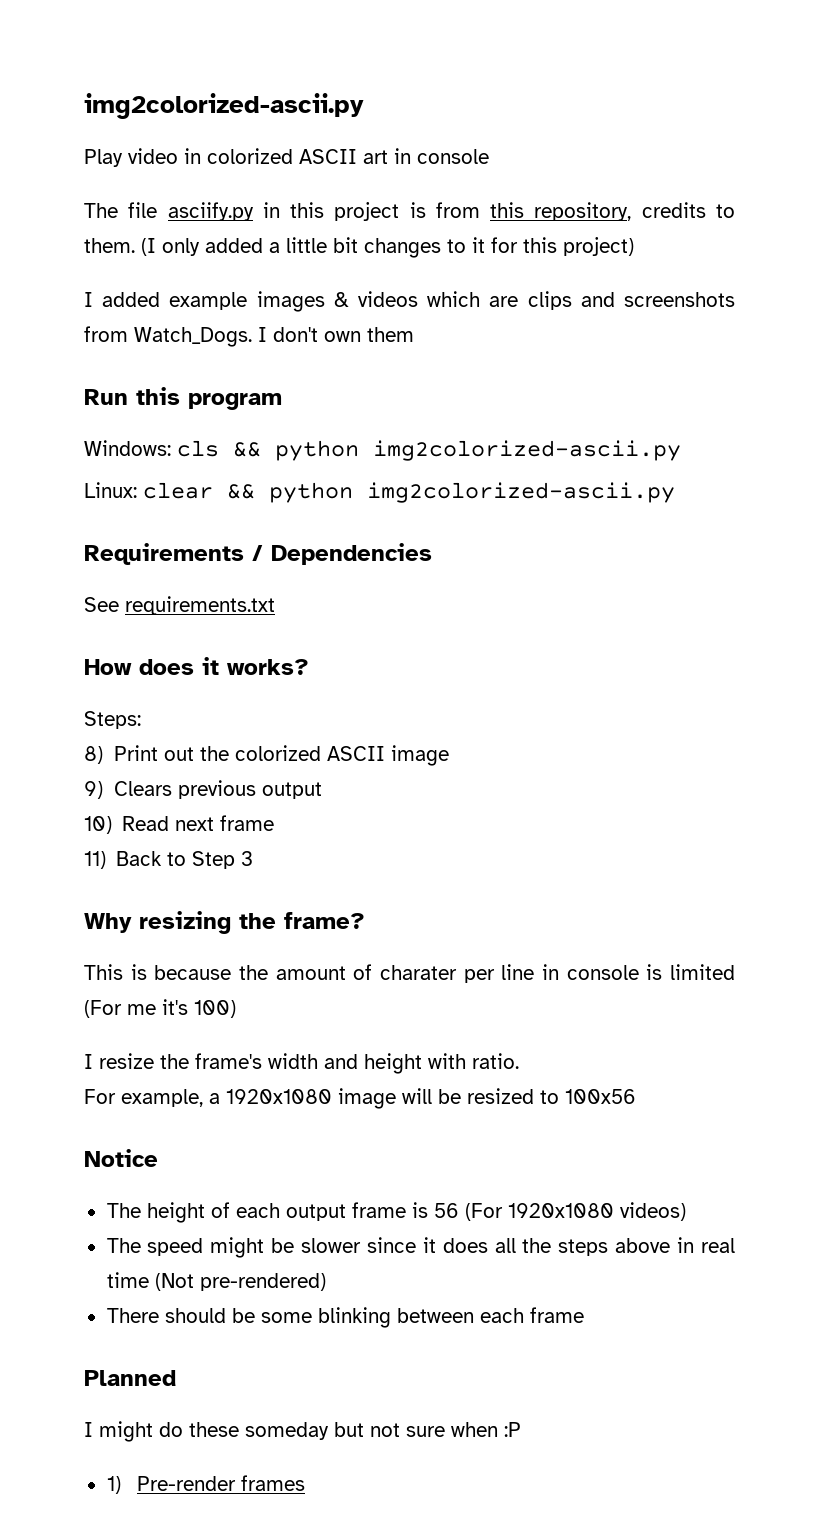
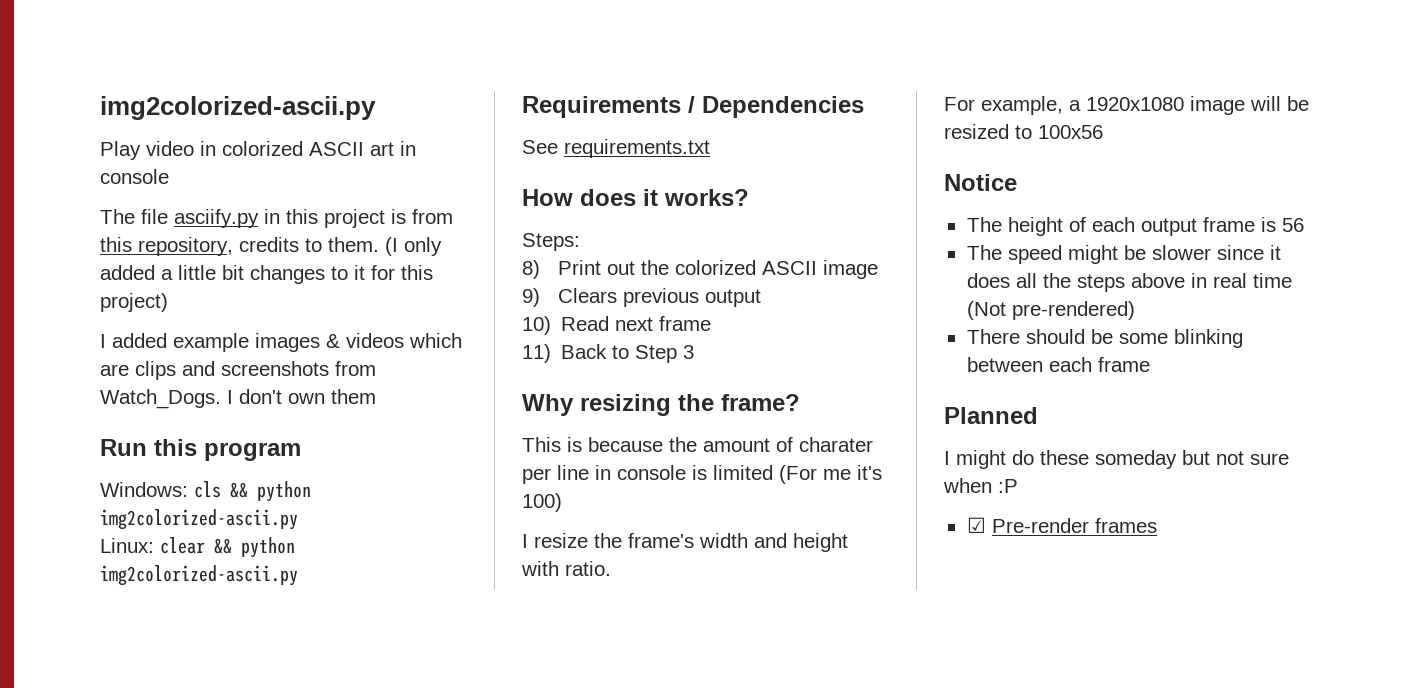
[464,1202,686,1221] (For 1920x1080 videos) -> (1304, 225) none
[106,1476,121,1494] 1) -> [966,517,986,533] ☑

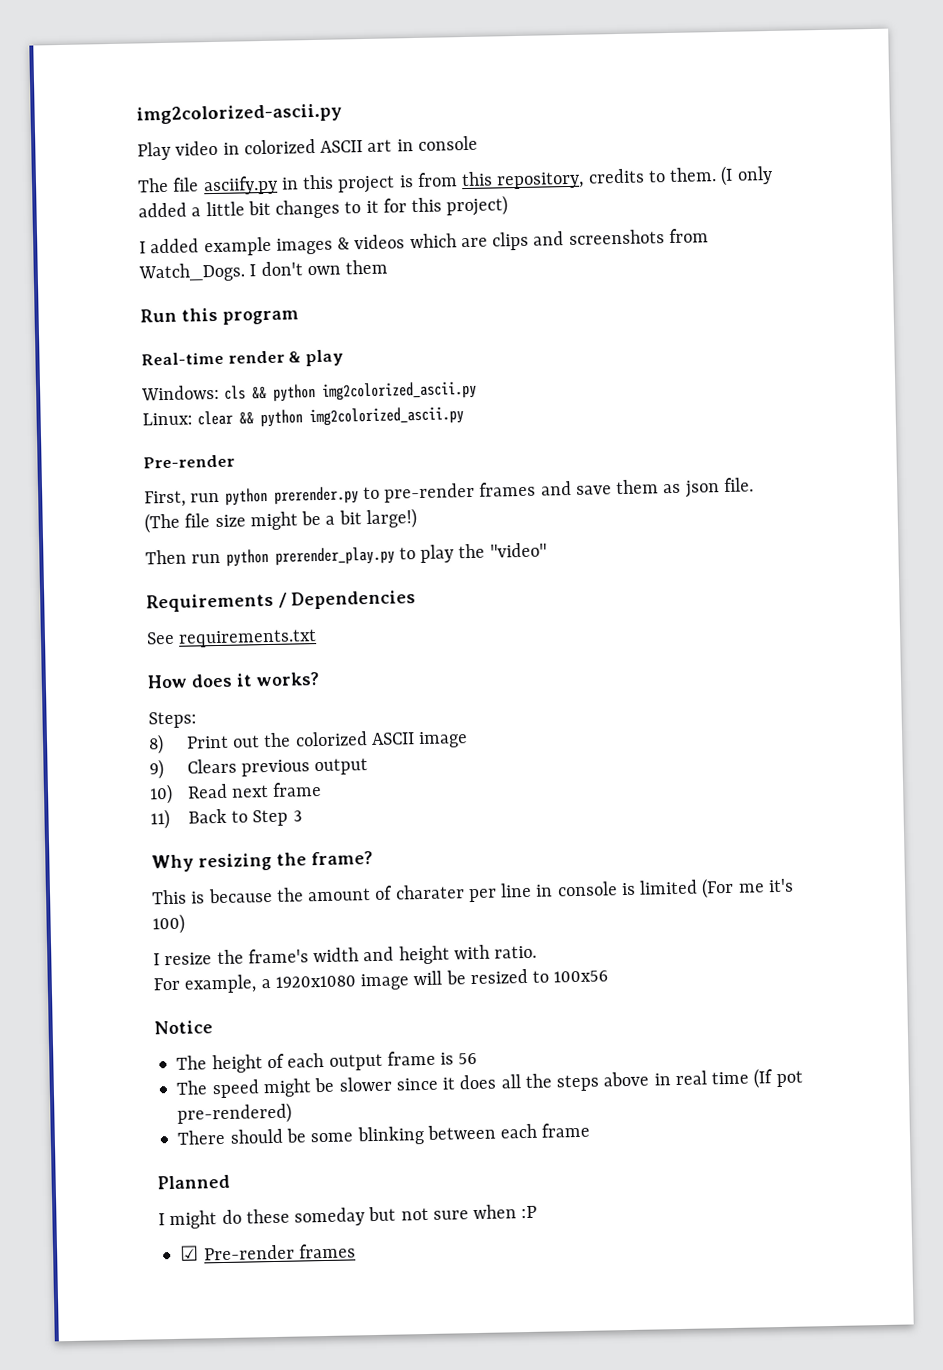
(301, 452) none -> [141,349,344,367] // Real-time render & play
[100,509,298,530] img2colorized-ascii.py -> [322,380,478,401] img2colorized_ascii.py
[100,565,298,586] img2colorized-ascii.py -> [309,406,465,427] [143,454,235,469] [144,477,754,508] [144,508,417,534] [145,542,547,567] img2colorized_ascii.py // Pre-render // First, run python prerender.py to pre-render frames and save them as json file. (The file size might be a bit large!) // Then run python prerender_play.py to play the "video"
[966,301,1006,320] (Not -> [753,1068,803,1089] (If pot

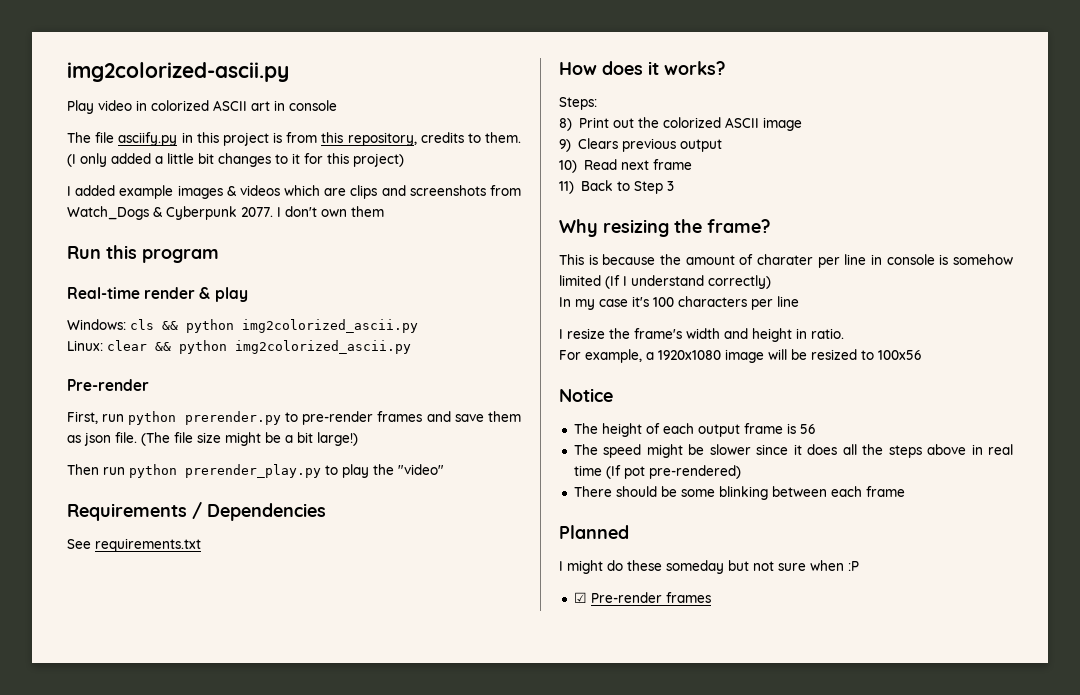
[138,262,245,283] Watch_Dogs. -> [67,206,273,220] Watch_Dogs & Cyberpunk 2077.
[639,877,794,899] [152,913,185,935] limited (For me it's 100) -> [953,254,1014,265] [559,275,771,289] [559,296,799,310] somehow limited (If I understand correctly) // In my case it's 100 characters per line
[453,944,490,960] with -> [796,328,807,339] in

